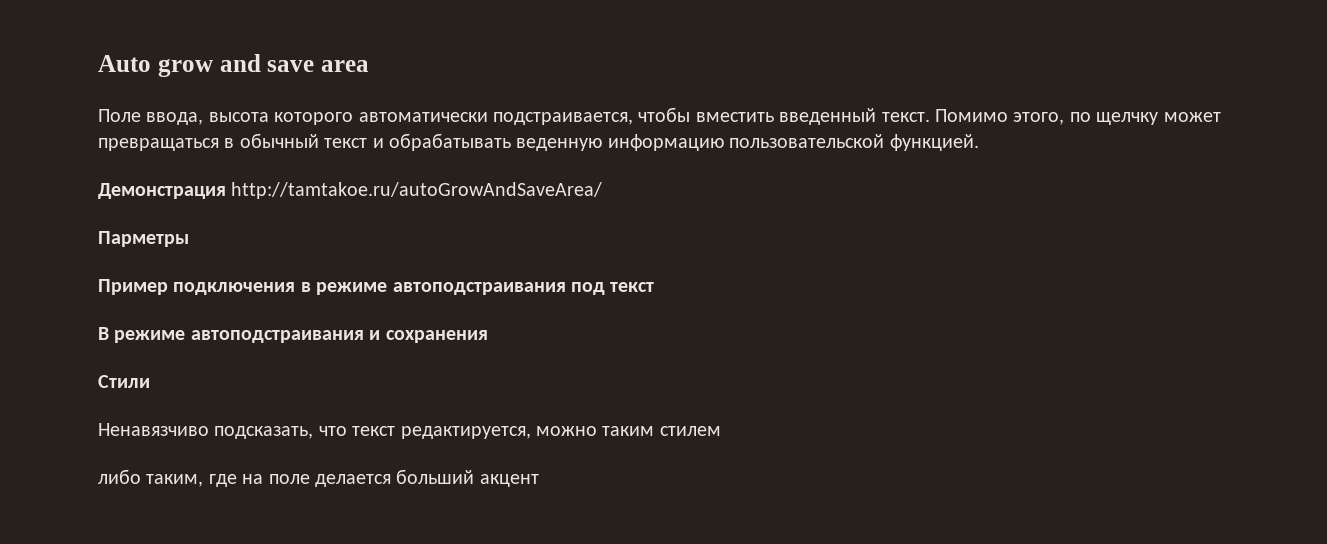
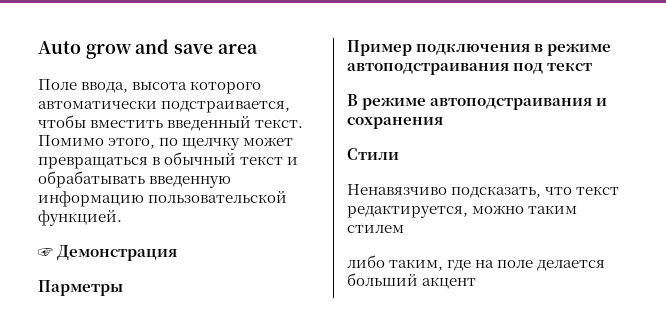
[516,138,603,151] веденную -> [149,176,232,188] введенную
(979, 142) none -> [38,248,53,257] ☞
[231,182,603,199] http://tamtakoe.ru/autoGrowAndSaveArea/ -> (178, 253) none

